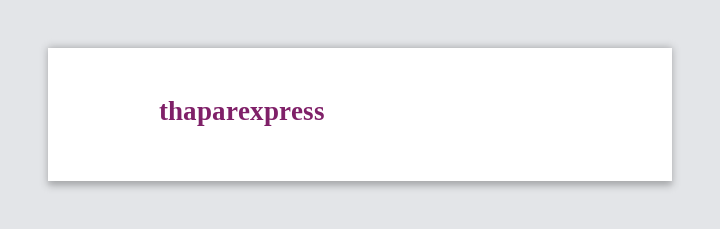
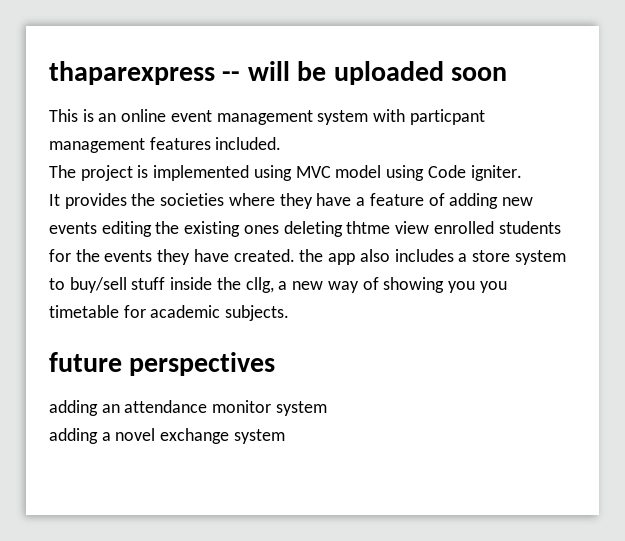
(325, 113) none -> [222,61,508,85] [49,109,485,125] [49,137,282,153] [49,165,522,181] [49,193,533,209] [49,221,561,237] [49,249,566,265] [49,277,507,293] [49,305,290,321] [49,352,276,376] [49,400,327,416] [49,428,285,444] -- will be uploaded soon // This is an online event management system with particpant management features included. // The project is implemented using MVC model using Code igniter. // It provides the societies where they have a feature of adding new events editing the existing ones deleting thtme view enrolled students for the events they have created. the app also includes a store system to buy/sell stuff inside the cllg, a new way of showing you you timetable for academic subjects. // future perspectives // adding an attendance monitor system // adding a novel exchange system

